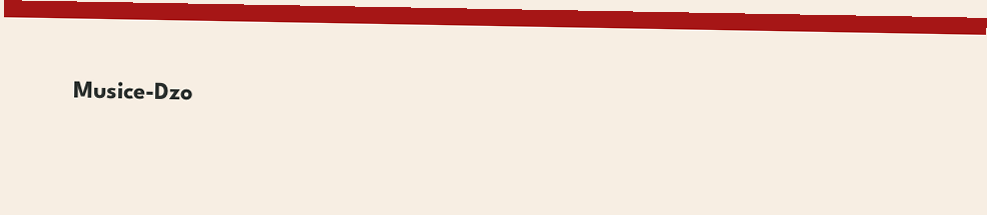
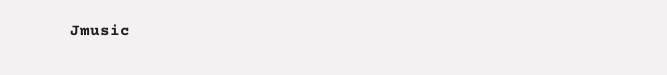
[73,80,194,101] Musice-Dzo -> [70,24,130,36] Jmusic

